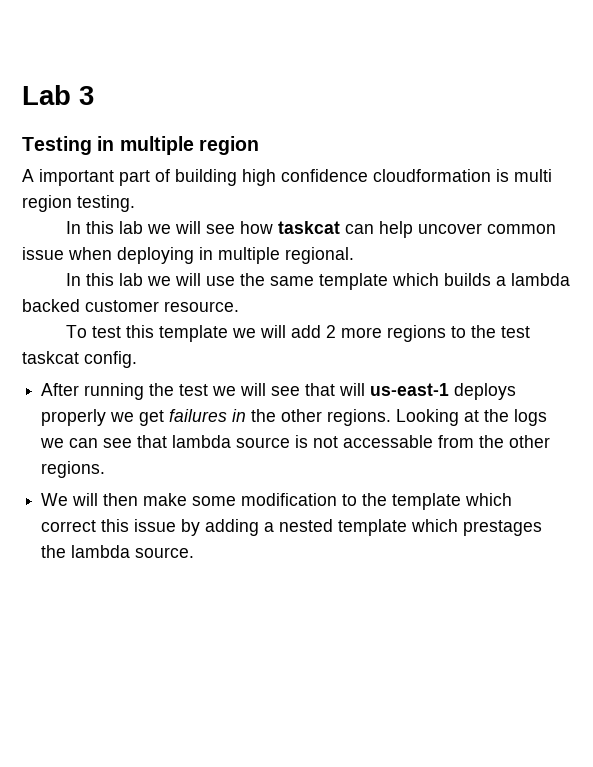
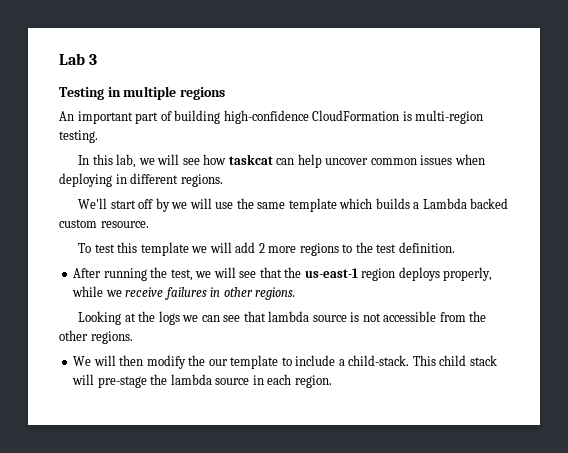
[198,136,259,155] [22,169,34,182] region // A -> [179,87,225,100] [59,111,74,121] regions // An
[242,169,552,186] [22,195,72,212] high confidence cloudformation is multi region -> [223,110,484,124] high-confidence CloudFormation is multi-region
[119,221,144,234] lab -> [116,154,137,168] lab,
[22,247,64,260] issue -> [420,155,453,165] issues
[218,247,354,264] [66,273,144,286] multiple regional. // In this lab -> [130,173,223,187] [78,198,170,212] different regions. // We'll start off by
[511,273,571,286] [22,299,159,312] lambda backed customer -> [422,198,509,209] [59,219,97,228] Lambda backed custom
[22,351,137,368] taskcat config. -> [398,242,455,253] definition.
[179,384,209,396] test -> [170,269,193,281] test,
[339,383,517,400] [41,409,165,426] will us-east-1 deploys properly we get -> [284,267,493,281] [72,286,164,297] the us-east-1 region deploys properly, while we receive
[251,409,392,426] the other regions. -> [223,287,296,300] other regions. //
[343,435,434,448] accessable -> [383,311,437,322] accessible
[143,493,513,510] [41,519,543,536] [41,545,195,558] make some modification to the template which correct this issue by adding a nested template which prestages the lambda source. -> [146,355,497,369] [72,374,332,388] modify the our template to include a child-stack. This child stack will pre-stage the lambda source in each region.

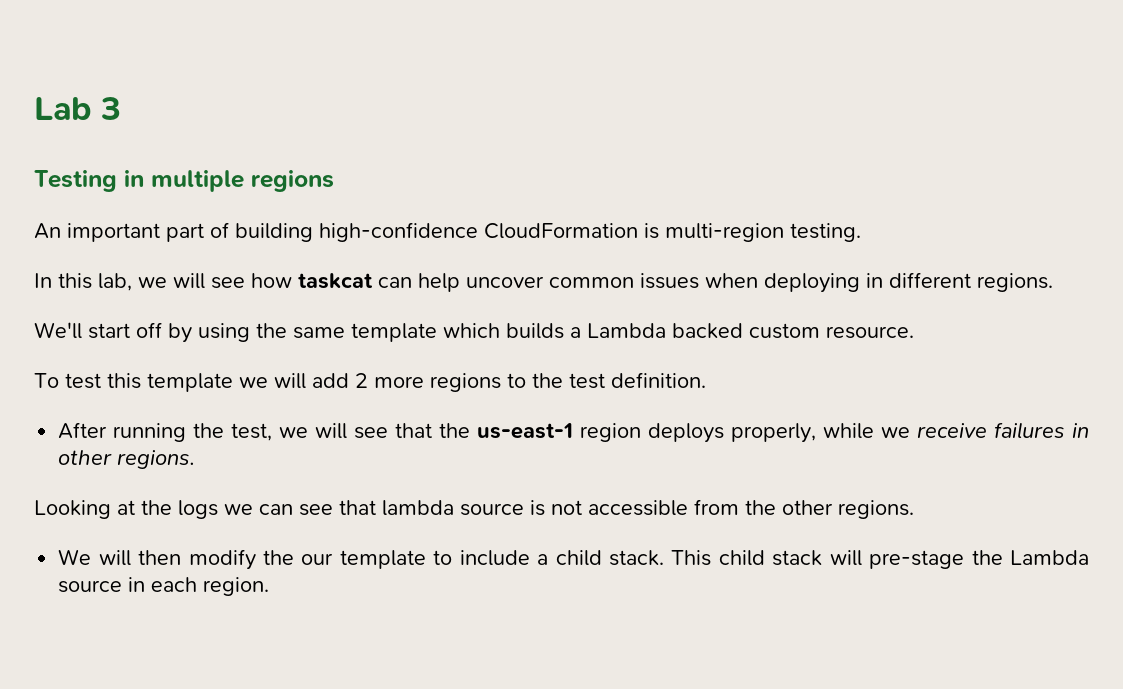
[171,198,234,209] we will use -> [198,323,250,342] using
[348,355,410,366] child-stack. -> [555,550,664,566] child stack.
[170,374,212,385] lambda -> [1009,550,1089,565] Lambda

